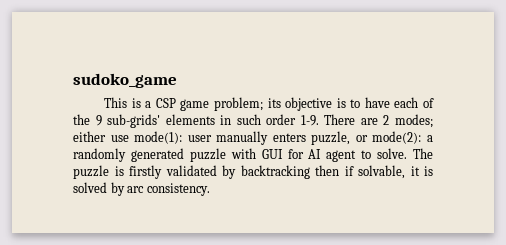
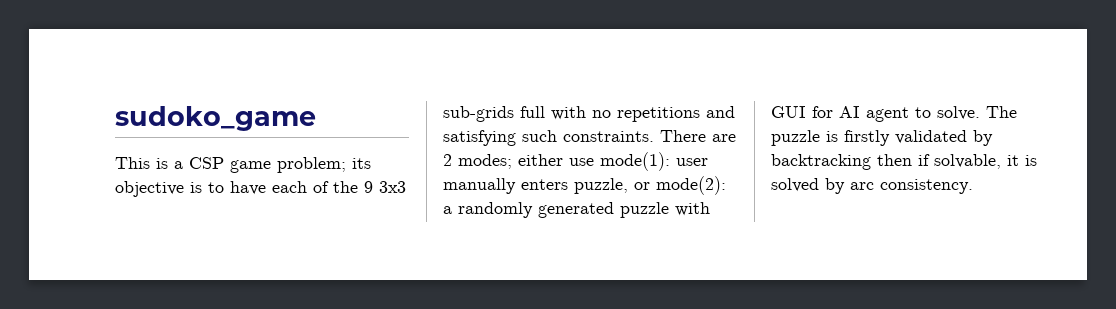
[107,114,319,128] sub-grids' elements in such order 1-9. -> [379,181,406,193] [443,106,735,122] [443,130,654,146] 3x3 sub-grids full with no repetitions and satisfying such constraints.

